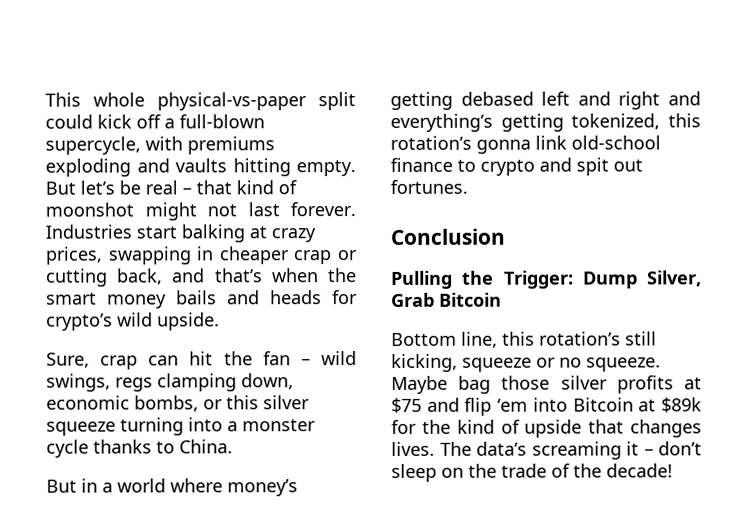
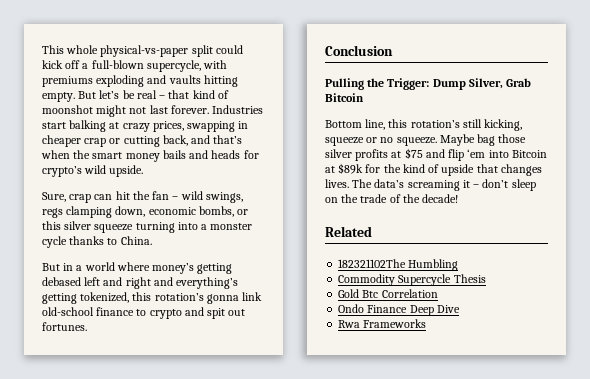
(673, 470) none -> [325,226,372,237] [338,259,459,271] [338,274,486,286] [338,289,438,298] [338,304,460,316] [338,319,427,328] // Related // 182321102The Humbling // Commodity Supercycle Thesis // Gold Btc Correlation // Ondo Finance Deep Dive // Rwa Frameworks

